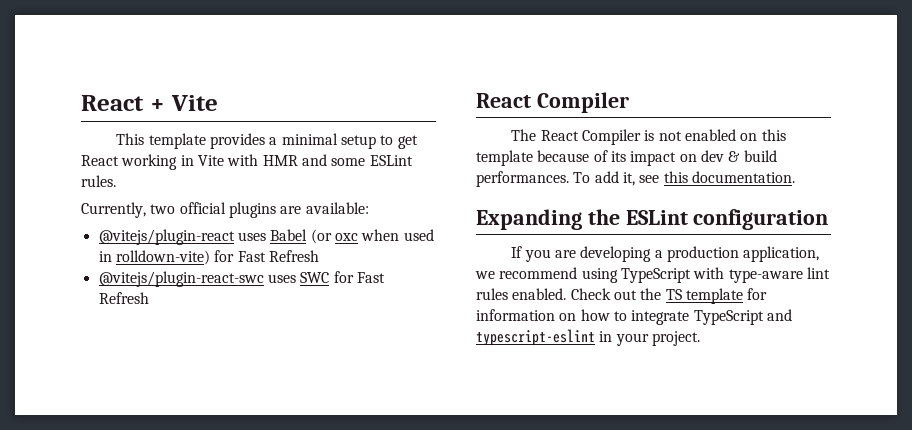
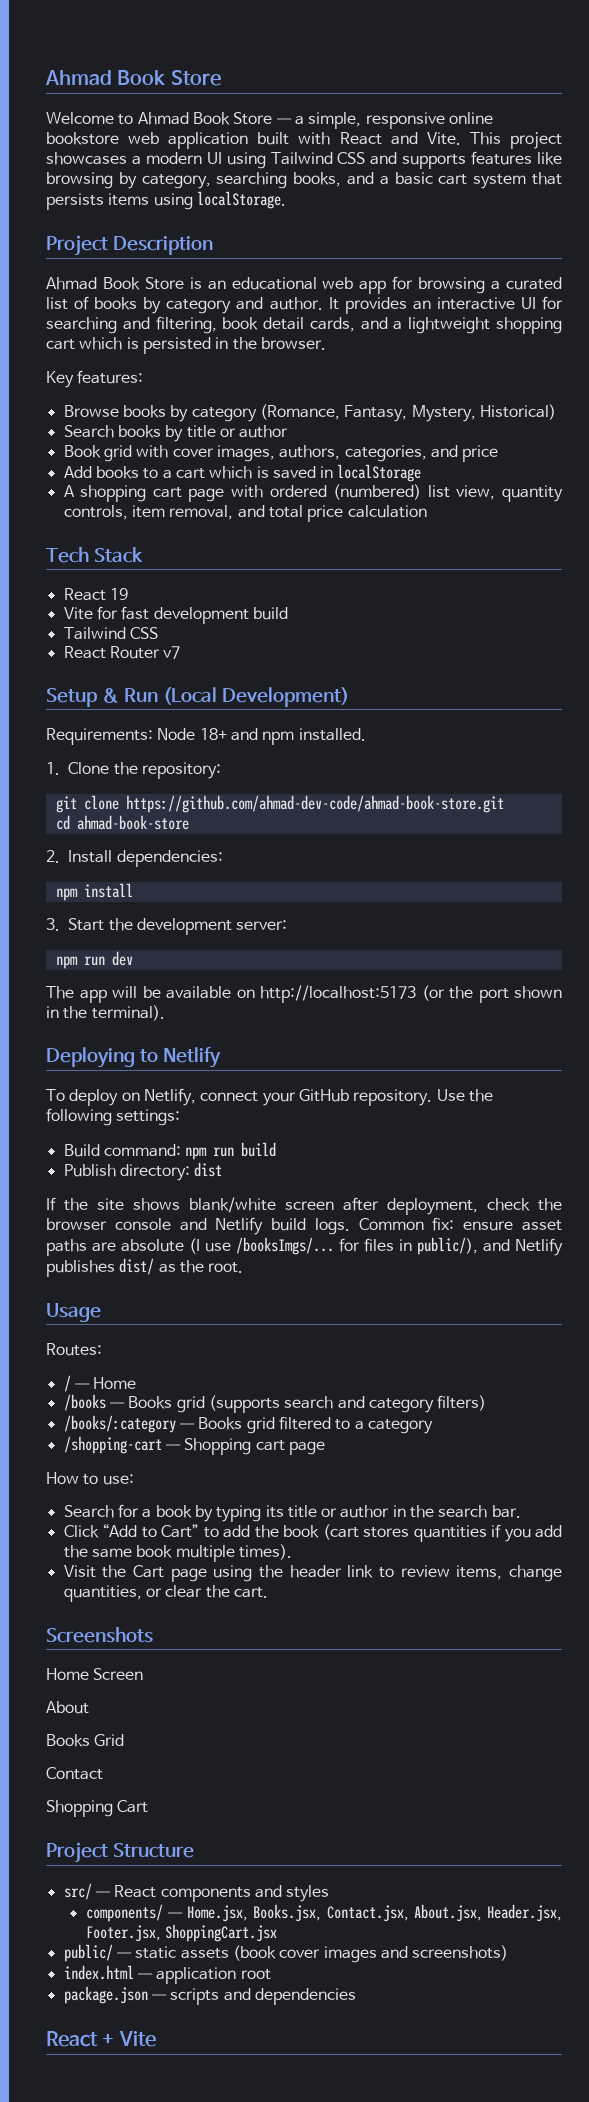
[81,95,218,111] [116,133,418,149] [81,154,413,170] [81,175,116,187] [81,202,369,218] [98,229,434,245] [98,250,319,265] [98,271,385,287] [98,292,149,304] [476,92,629,113] [511,129,786,145] [476,150,777,166] [476,171,795,187] [476,209,829,230] [511,246,820,262] [475,267,830,283] [476,288,768,304] [476,309,792,325] [476,329,700,346] React + Vite // This template provides a minimal setup to get React working in Vite with HMR and some ESLint rules. // Currently, two official plugins are available: // @vitejs/plugin-react uses Babel (or oxc when used in rolldown-vite) for Fast Refresh // @vitejs/plugin-react-swc uses SWC for Fast Refresh // React Compiler // The React Compiler is not enabled on this template because of its impact on dev & build performances. To add it, see this documentation. // Expanding the ESLint configuration // If you are developing a production application, we recommend using TypeScript with type-aware lint rules enabled. Check out the TS template for information on how to integrate TypeScript and typescript-eslint in your project. -> [45,70,221,86] [46,112,493,129] [46,132,562,149] [46,151,562,169] [46,172,563,189] [46,191,286,210] [46,235,213,256] [46,276,563,294] [46,296,563,314] [46,316,562,334] [46,337,326,354] [46,370,144,388] [63,404,556,422] [63,425,289,442] [63,445,499,462] [63,464,422,482] [63,484,564,502] [63,505,427,522] [46,547,143,563] [63,588,128,601] [63,606,288,624] [63,627,158,640] [63,646,181,659] [46,687,349,707] [46,728,366,745] [46,762,221,779] [55,795,504,813] [55,815,189,830] [46,850,223,867] [55,883,133,901] [46,918,288,935] [55,951,133,969] [46,985,562,1003] [46,1005,165,1021] [46,1047,221,1068] [46,1088,493,1106] [46,1108,181,1126] [63,1142,277,1160] [63,1162,223,1181] [46,1197,562,1215] [46,1217,562,1235] [46,1237,563,1256] [46,1258,244,1277] [46,1303,101,1322] [46,1343,102,1356] [63,1375,137,1392] [63,1394,487,1413] [63,1415,433,1434] [63,1436,325,1455] [46,1472,134,1485] [63,1504,521,1522] [63,1524,562,1542] [63,1544,292,1562] [63,1565,563,1582] [63,1585,268,1602] [46,1627,153,1643] [46,1668,144,1680] [46,1701,89,1714] [46,1734,125,1747] [46,1767,103,1780] [46,1800,149,1817] [46,1842,194,1863] [63,1883,330,1902] [85,1904,563,1922] [85,1924,278,1942] [63,1944,509,1963] [63,1965,271,1984] [63,1986,356,2005] [46,2031,156,2047] Ahmad Book Store // Welcome to Ahmad Book Store — a simple, responsive online bookstore web application built with React and Vite. This project showcases a modern UI using Tailwind CSS and supports features like browsing by category, searching books, and a basic cart system that persists items using localStorage. // Project Description // Ahmad Book Store is an educational web app for browsing a curated list of books by category and author. It provides an interactive UI for searching and filtering, book detail cards, and a lightweight shopping cart which is persisted in the browser. // Key features: // Browse books by category (Romance, Fantasy, Mystery, Historical) // Search books by title or author // Book grid with cover images, authors, categories, and price // Add books to a cart which is saved in localStorage // A shopping cart page with ordered (numbered) list view, quantity controls, item removal, and total price calculation // Tech Stack // React 19 // Vite for fast development build // Tailwind CSS // React Router v7 // Setup & Run (Local Development) // Requirements: Node 18+ and npm installed. // 1. Clone the repository: // git clone https://github.com/ahmad-dev-code/ahmad-book-store.git // cd ahmad-book-store // 2. Install dependencies: // npm install // 3. Start the development server: // npm run dev // The app will be available on http://localhost:5173 (or the port shown in the terminal). // Deploying to Netlify // To deploy on Netlify, connect your GitHub repository. Use the following settings: // Build command: npm run build // Publish directory: dist // If the site shows blank/white screen after deployment, check the browser console and Netlify build logs. Common fix: ensure asset paths are absolute (I use /booksImgs/... for files in public/), and Netlify publishes dist/ as the root. // Usage // Routes: // / — Home // /books — Books grid (supports search and category filters) // /books/:category — Books grid filtered to a category // /shopping-cart — Shopping cart page // How to use: // Search for a book by typing its title or author in the search bar. // Click “Add to Cart” to add the book (cart stores quantities if you add the same book multiple times). // Visit the Cart page using the header link to review items, change quantities, or clear the cart. // Screenshots // Home Screen // About // Books Grid // Contact // Shopping Cart // Project Structure // src/ — React components and styles // components/ — Home.jsx, Books.jsx, Contact.jsx, About.jsx, Header.jsx, Footer.jsx, ShoppingCart.jsx // public/ — static assets (book cover images and screenshots) // index.html — application root // package.json — scripts and dependencies // React + Vite

